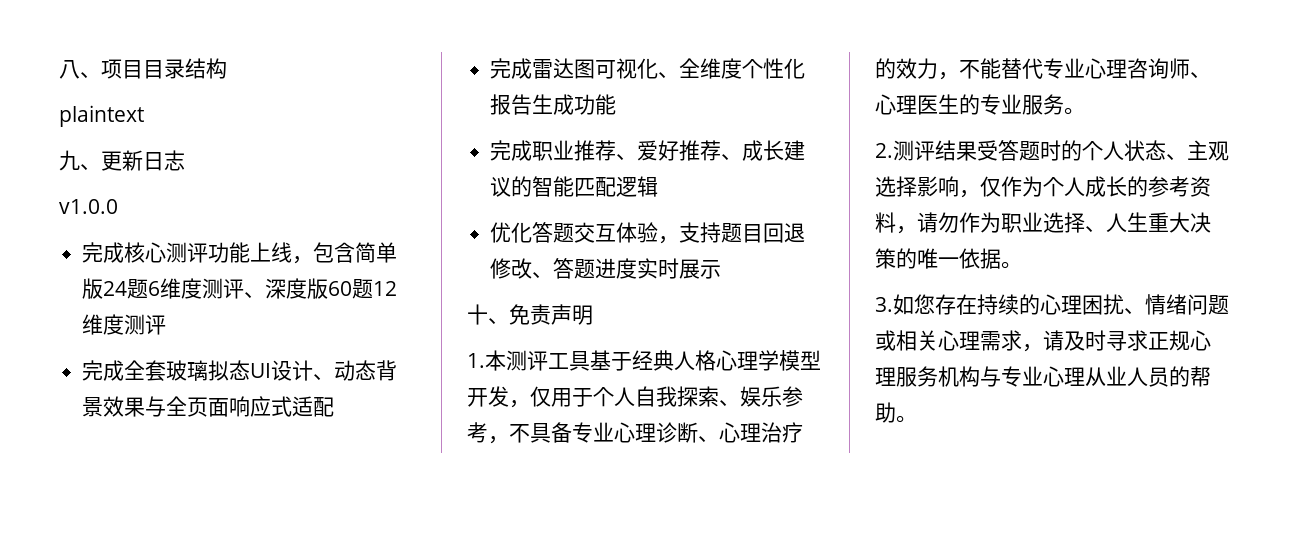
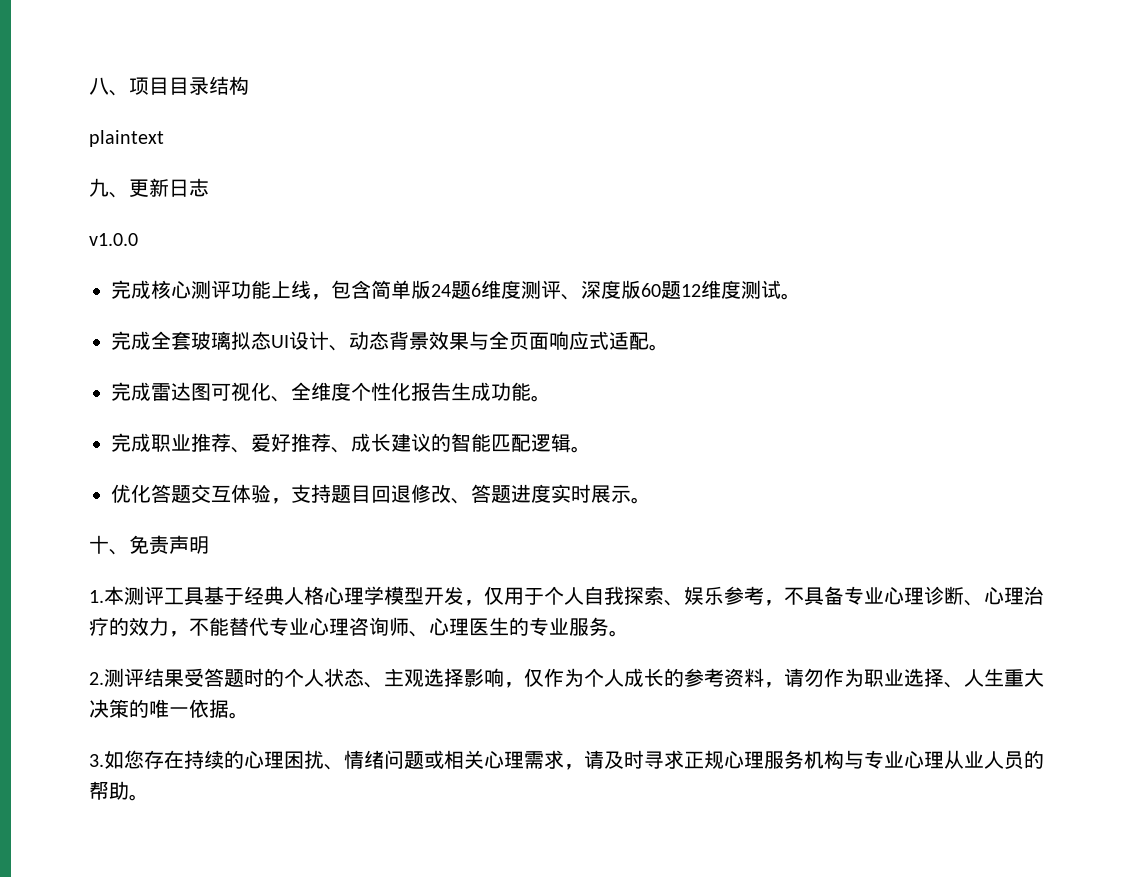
[145,315,167,335] 评 -> [761,280,801,300] 试。
(335, 407) none -> [649,344,669,351] 。
(617, 104) none -> [531,395,551,402] 。
(659, 186) none -> [571,446,591,453] 。
(722, 269) none -> [631,497,651,504] 。

